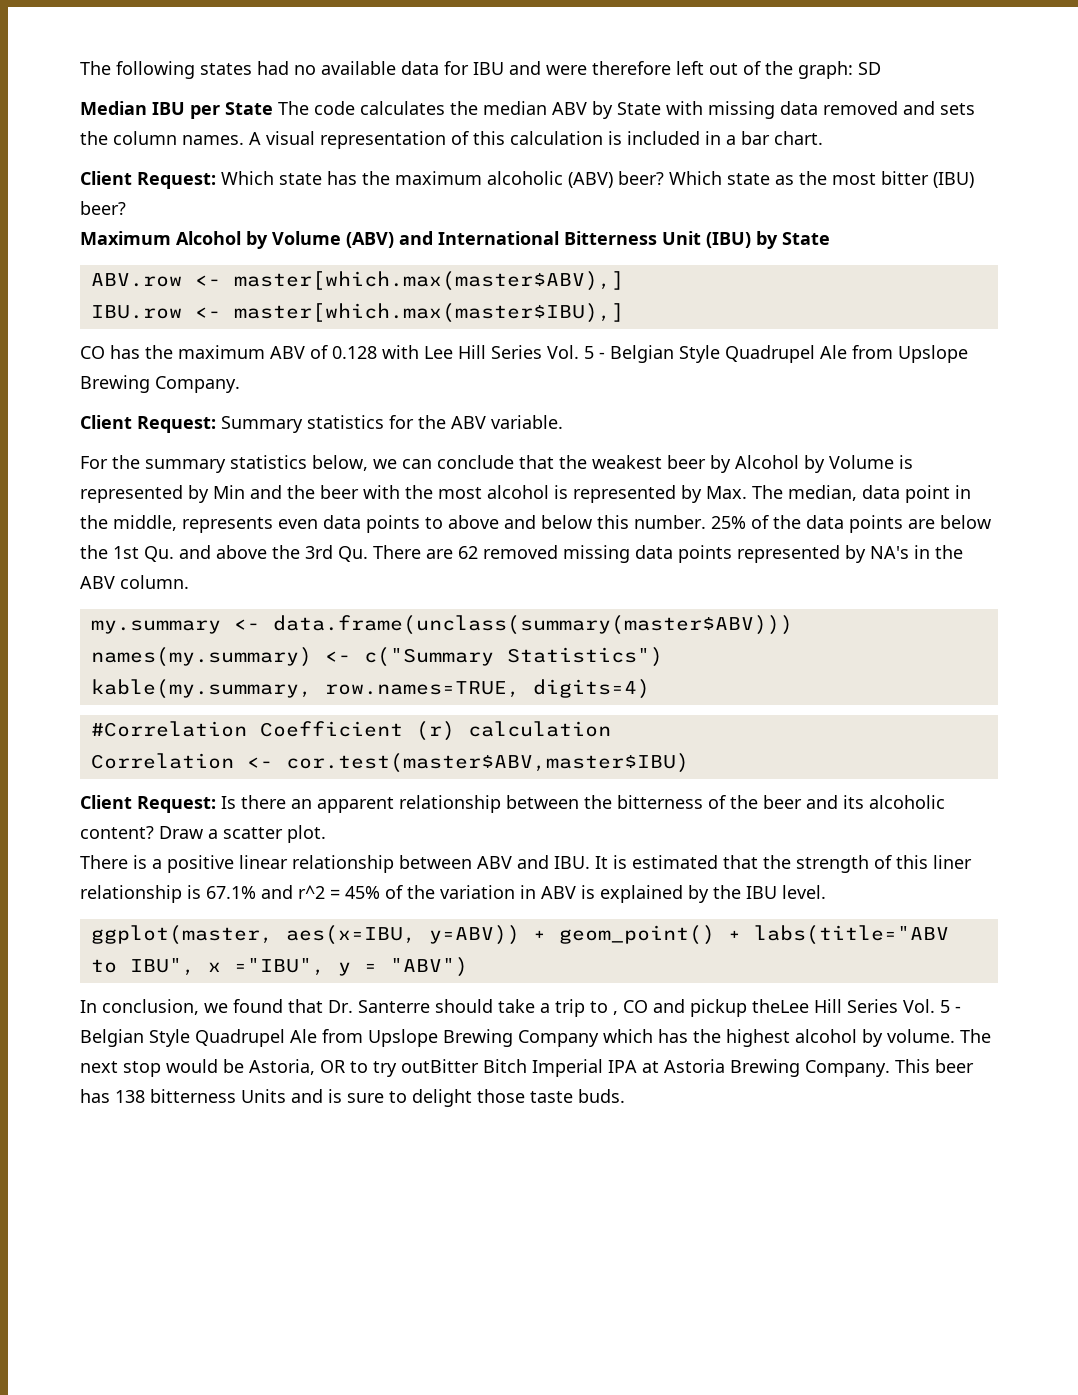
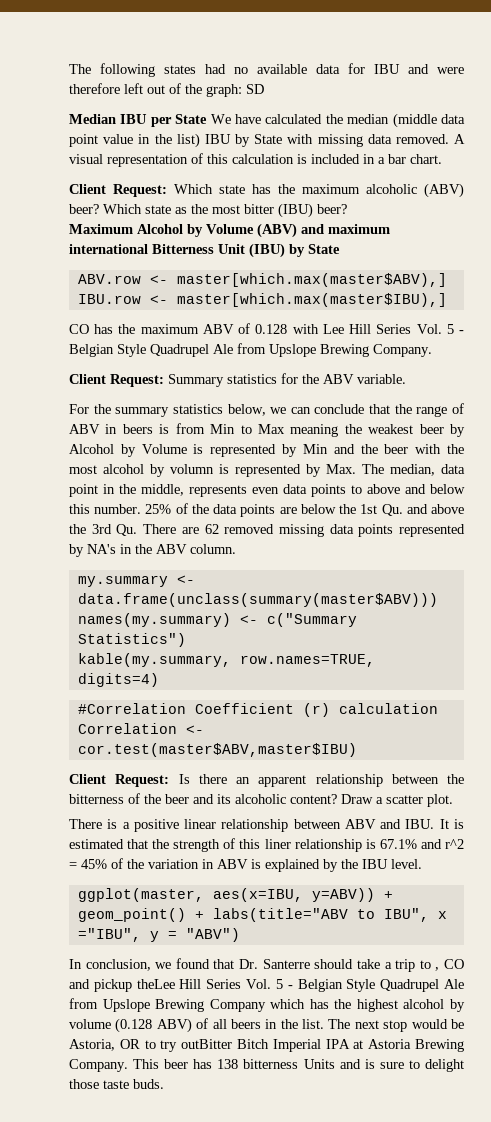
[278,101,587,115] The code calculates the median ABV -> [210,113,465,128] [69,133,231,148] We have calculated the median (middle data point value in the list) IBU
[823,101,975,115] [80,131,244,145] removed and sets the column names. -> [395,134,449,144] removed.
[438,231,559,245] International -> [328,224,390,234] [69,244,148,254] maximum international
(587, 462) none -> [416,403,464,417] [69,423,362,437] range of ABV in beers is from Min to Max meaning the
(549, 492) none -> [150,464,214,477] by volumn
[887,1029,955,1043] volume. -> [69,1018,325,1033] volume (0.128 ABV) of all beers in the list.

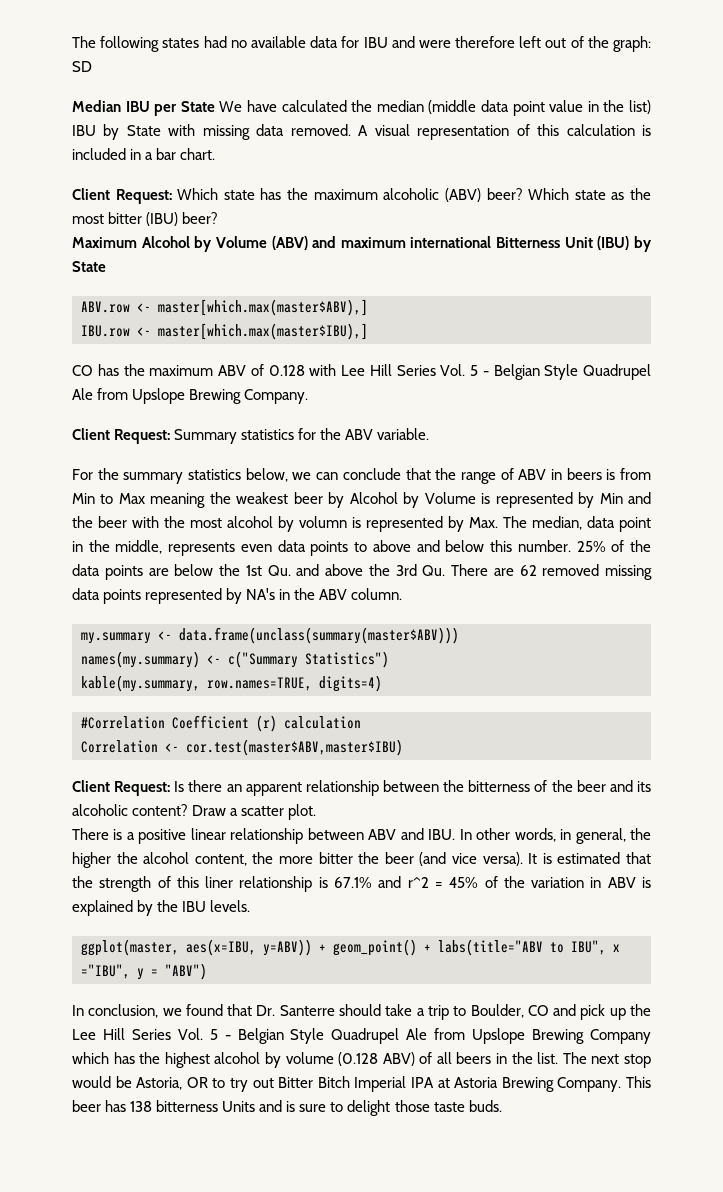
(435, 824) none -> [459,828,651,844] [72,852,523,868] In other words, in general, the higher the alcohol content, the more bitter the beer (and vice versa).
[391,859,422,869] level. -> [210,900,251,912] levels.
[435,967,440,971] , -> [470,1004,524,1018] Boulder,
[93,979,175,992] pickup theLee -> [580,1004,651,1020] [72,1029,96,1040] pick up the Lee
[181,1039,233,1049] outBitter -> [252,1077,314,1088] out Bitter

